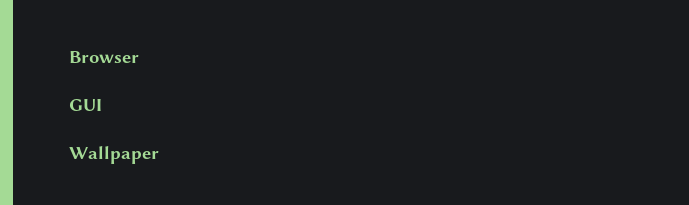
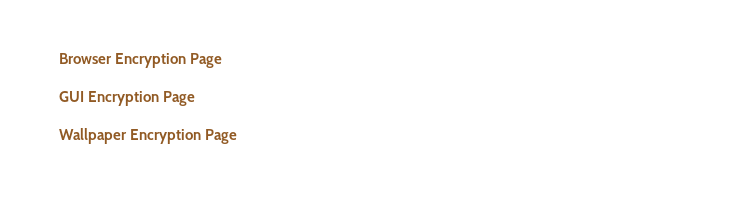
(139, 57) none -> [115,53,223,68] Encryption Page
(102, 105) none -> [88,91,196,106] Encryption Page
(159, 155) none -> [130,129,238,144] Encryption Page

